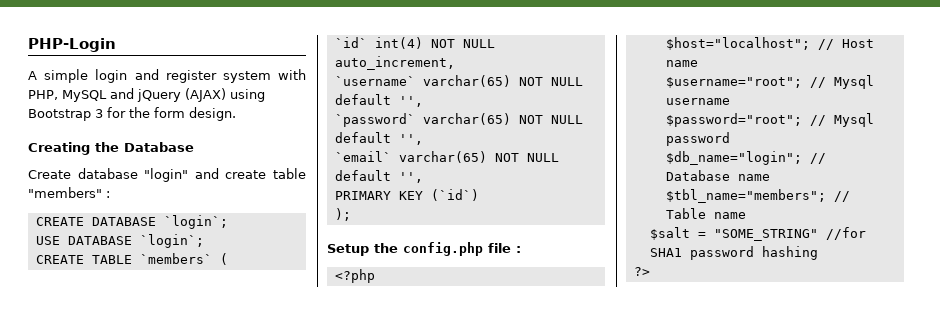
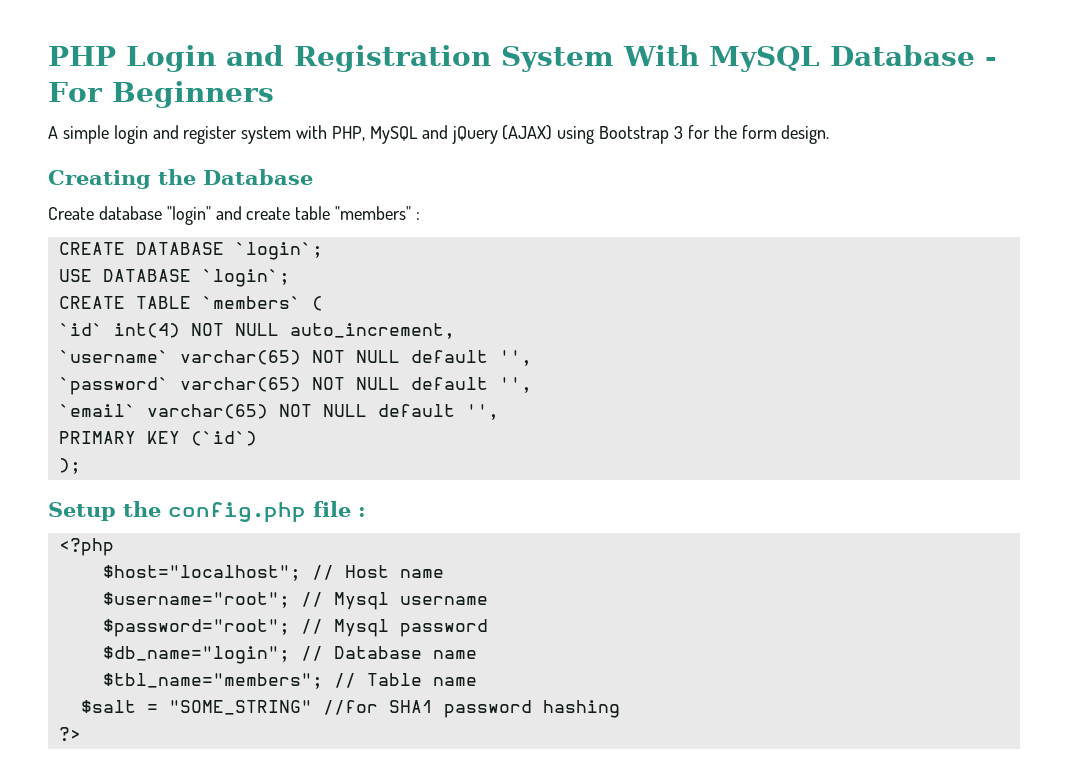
[28,38,116,52] PHP-Login -> [48,45,997,72] [48,81,274,108] PHP Login and Registration System With MySQL Database - For Beginners

